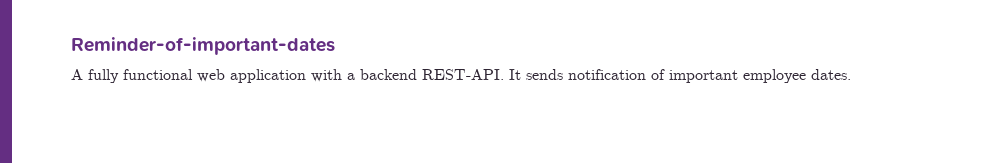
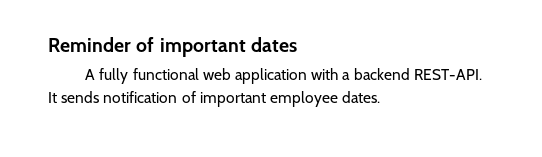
[71,37,335,55] Reminder-of-important-dates -> [48,37,297,57] Reminder of important dates

